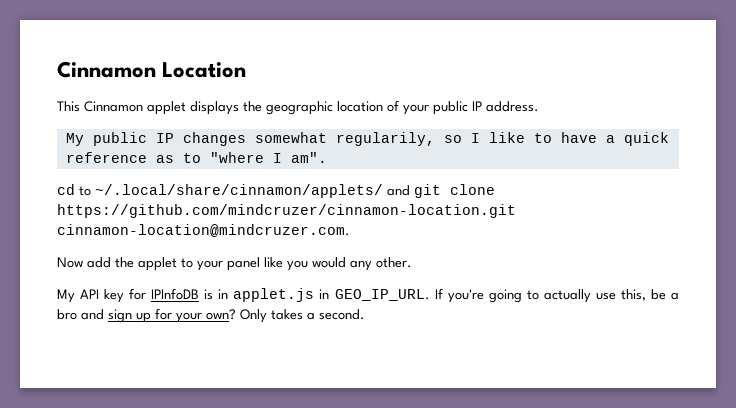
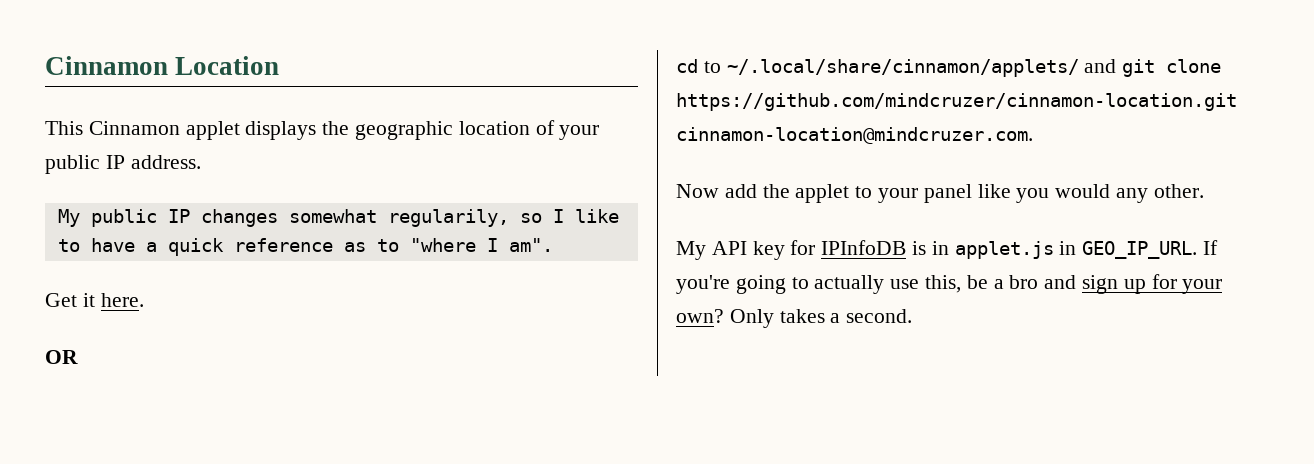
(327, 157) none -> [45,293,144,307] [45,350,78,364] // Get it here. // OR

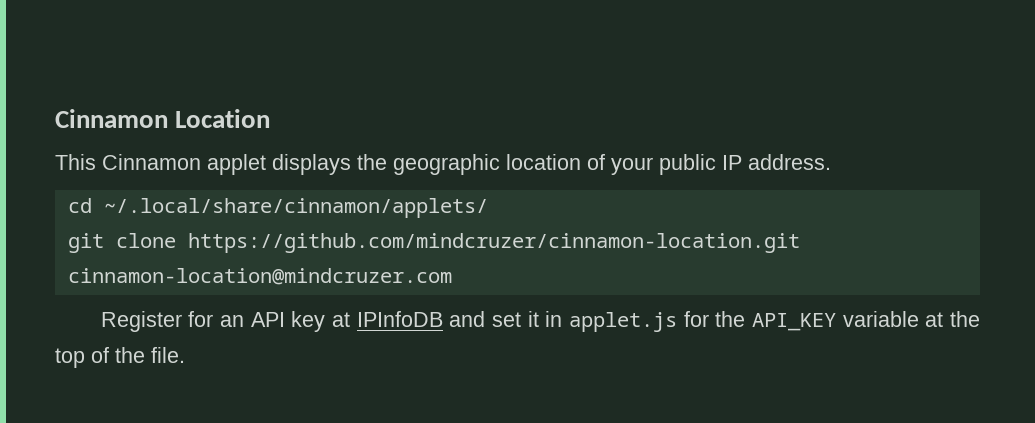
[57,209,619,227] [57,238,553,256] [45,293,144,307] [45,350,78,364] [676,59,1222,77] [676,93,1237,111] [676,127,1033,144] [676,184,1204,203] [676,240,1219,260] [676,274,1223,294] [676,309,913,328] My public IP changes somewhat regularily, so I like to have a quick reference as to "where I am". // Get it here. // OR // cd to ~/.local/share/cinnamon/applets/ and git clone https://github.com/mindcruzer/cinnamon-location.git cinnamon-location@mindcruzer.com. // Now add the applet to your panel like you would any other. // My API key for IPInfoDB is in applet.js in GEO_IP_URL. If you're going to actually use this, be a bro and sign up for your own? Only takes a second. -> [67,198,488,218] [67,233,800,253] [67,268,452,285] [100,311,980,332] [55,347,185,368] cd ~/.local/share/cinnamon/applets/ // git clone https://github.com/mindcruzer/cinnamon-location.git cinnamon-location@mindcruzer.com // Register for an API key at IPInfoDB and set it in applet.js for the API_KEY variable at the top of the file.

